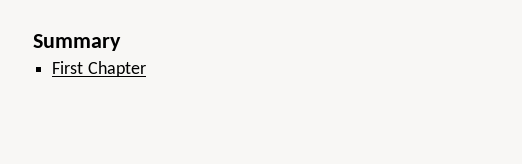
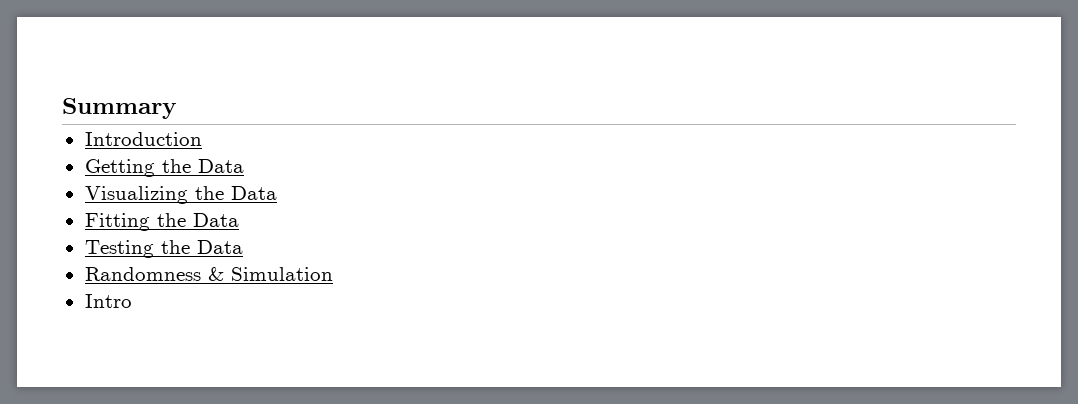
[52,61,146,77] First Chapter -> [84,132,202,146] [84,159,244,177] [84,186,277,204] [84,213,239,231] [84,240,243,258] [84,267,333,281] [84,294,132,308] Introduction // Getting the Data // Visualizing the Data // Fitting the Data // Testing the Data // Randomness & Simulation // Intro

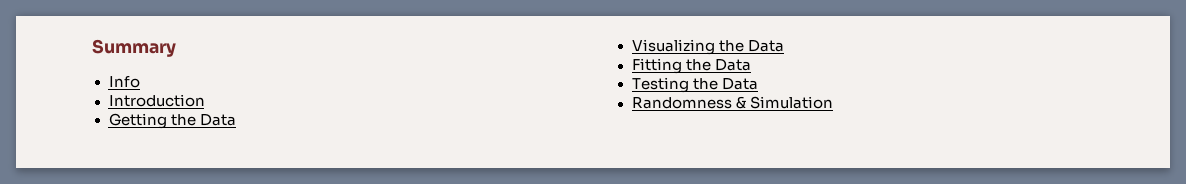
(177, 108) none -> [108,76,140,88] // Info
[84,294,132,308] // Intro -> (833, 102) none

